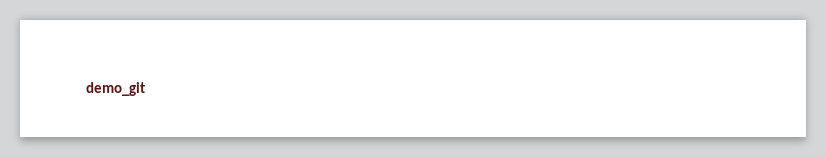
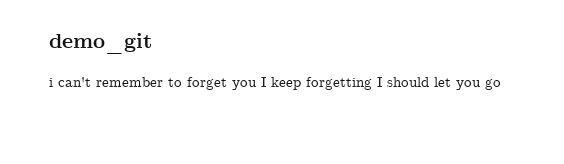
(145, 89) none -> [49,77,501,90] // i can't remember to forget you I keep forgetting I should let you go

